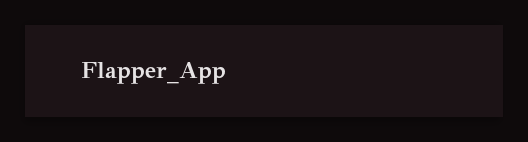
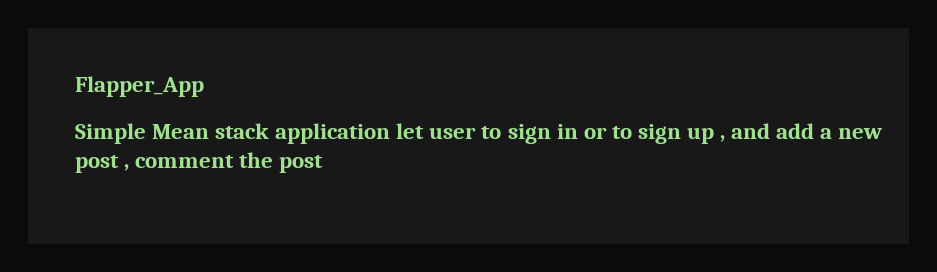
(226, 73) none -> [75,123,883,144] [75,152,324,173] // Simple Mean stack application let user to sign in or to sign up , and add a new post , comment the post

